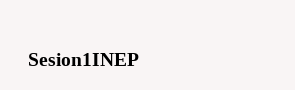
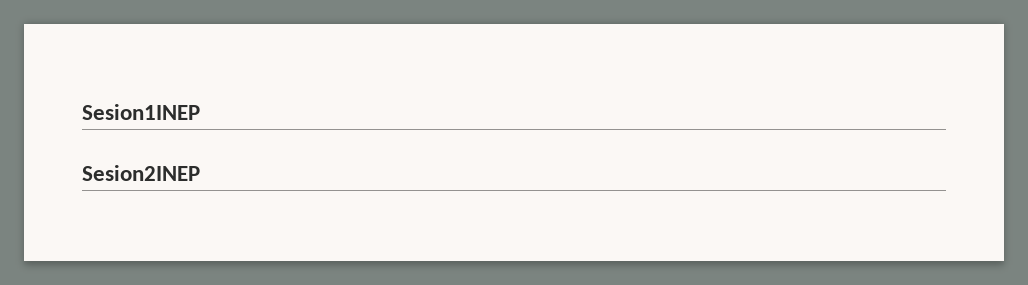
(139, 59) none -> [82,165,200,181] // Sesion2INEP

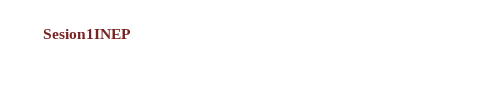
[82,165,200,181] // Sesion2INEP -> (131, 34) none

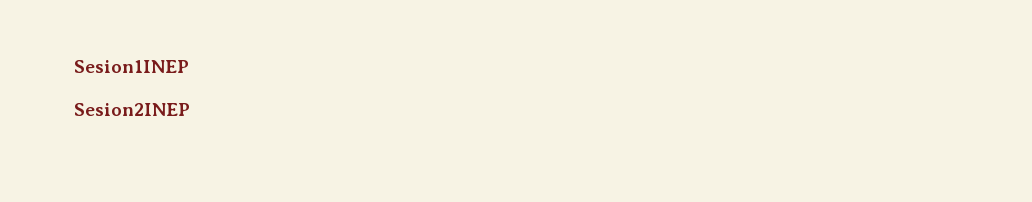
(131, 34) none -> [74,103,190,116] // Sesion2INEP

